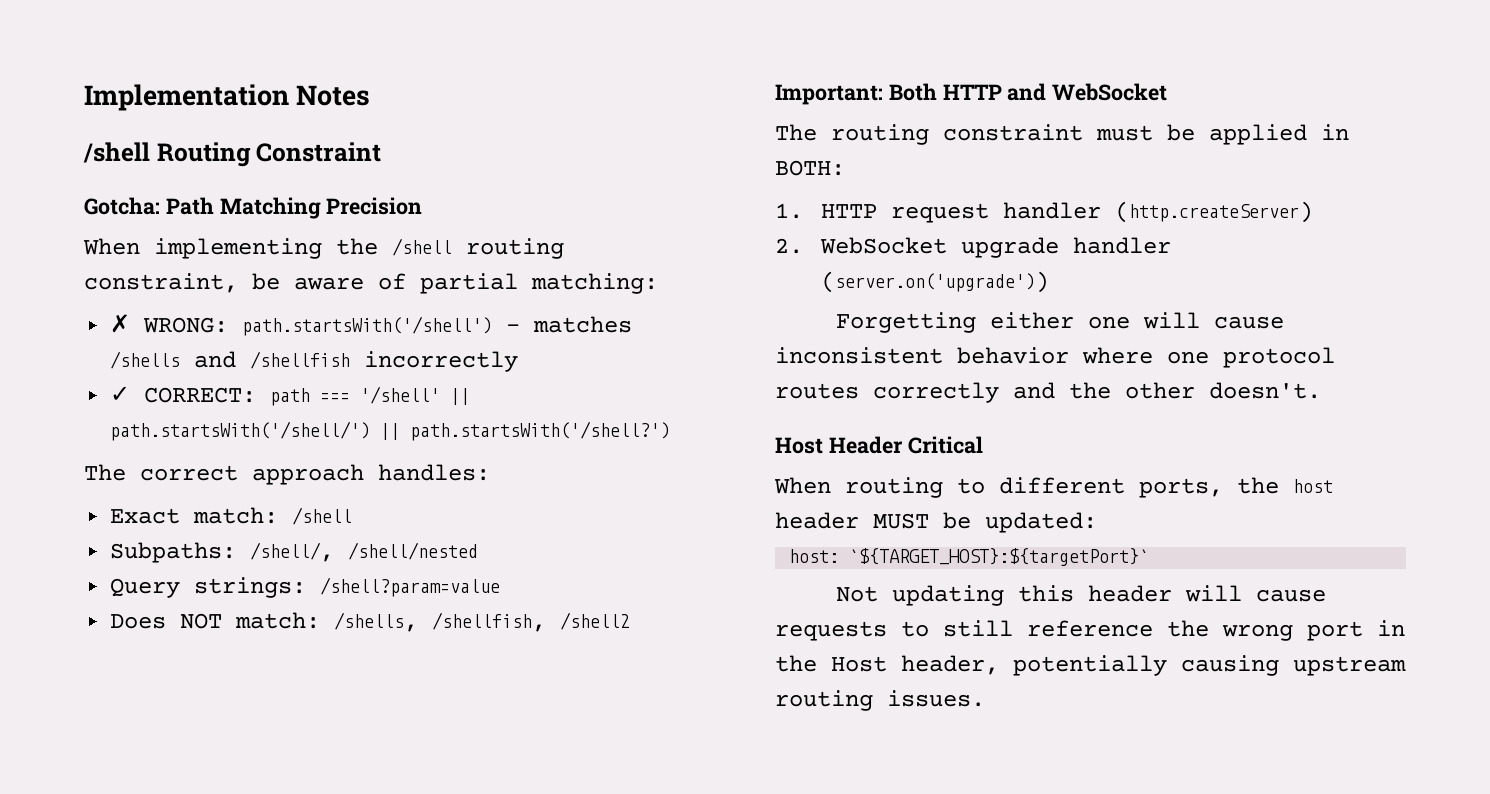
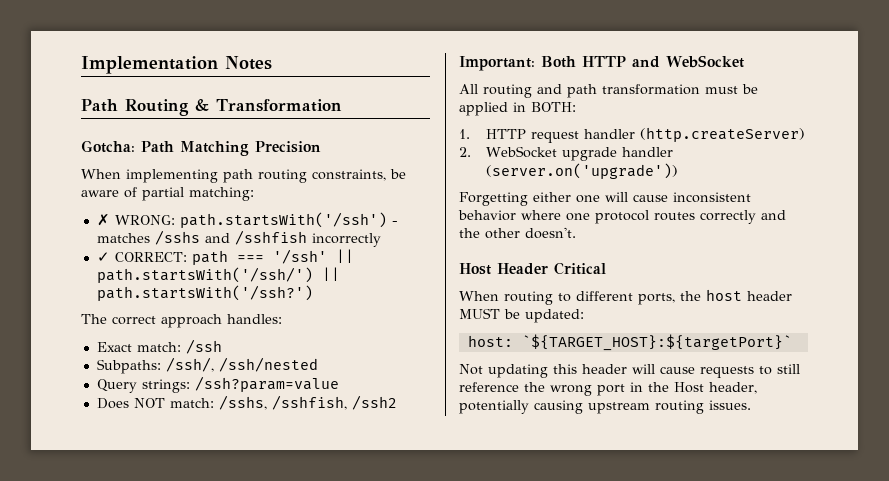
[83,142,382,167] /shell Routing Constraint -> [81,99,342,116] Path Routing & Transformation
[336,238,564,259] [84,273,238,293] the /shell routing constraint, -> [223,169,386,183] path routing constraints,
[242,316,493,336] path.startsWith('/shell') -> [179,212,387,228] path.startsWith('/ssh')
[110,351,351,369] /shells and /shellfish -> [154,230,307,245] /sshs and /sshfish
[360,386,471,405] [110,421,671,441] '/shell' || path.startsWith('/shell/') || path.startsWith('/shell?') -> [272,249,354,264] [96,267,340,283] [96,285,313,301] '/ssh' || path.startsWith('/ssh/') || path.startsWith('/ssh?')
[292,507,353,525] /shell -> [185,339,222,354] /ssh
[250,542,479,562] /shell/, /shell/nested -> [165,357,318,372] /ssh/, /ssh/nested
[320,577,501,597] /shell?param=value -> [194,376,339,392] /ssh?param=value
[334,612,631,632] /shells, /shellfish, /shell2 -> [218,395,397,410] /sshs, /sshfish, /ssh2
[775,124,1083,145] The routing constraint -> [459,84,700,98] All routing and path transformation

